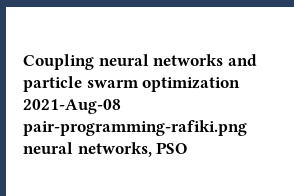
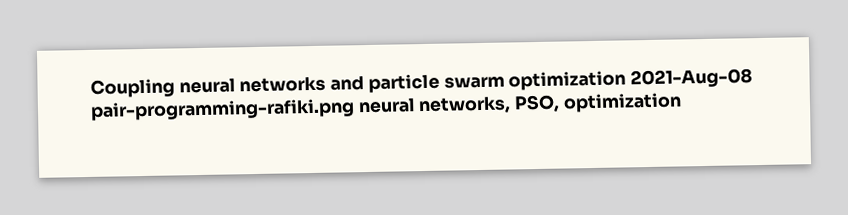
[156,142,188,154] PSO -> [514,92,682,113] PSO, optimization

